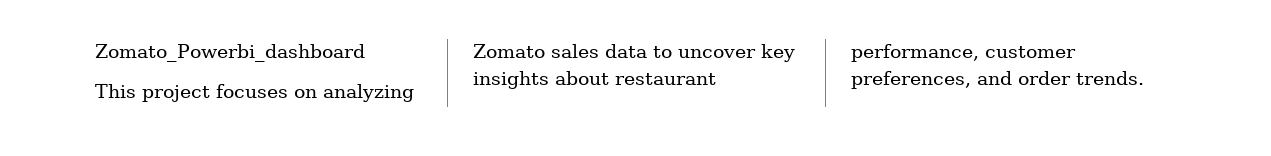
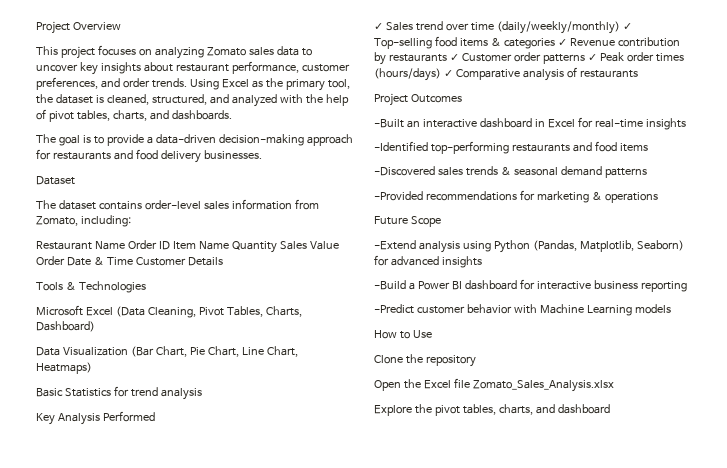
[95,44,365,62] Zomato_Powerbi_dashboard -> [36,21,121,34] Project Overview
(1144, 78) none -> [189,78,350,91] [36,94,349,107] [36,109,232,122] [36,134,353,146] [36,149,262,163] [36,176,75,185] [36,199,319,210] [36,215,131,227] [36,240,339,253] [36,256,223,266] [36,281,146,293] [36,305,302,318] [36,321,95,332] [36,346,298,357] [36,362,92,374] [36,386,202,400] [36,411,155,425] [374,21,632,34] [374,36,680,49] [374,52,684,65] [374,67,638,81] [374,93,462,106] [374,117,686,130] [374,141,648,154] [374,166,647,178] [374,190,658,203] [374,216,441,227] [374,240,684,253] [374,255,482,268] [374,279,687,292] [374,304,671,316] [374,330,432,339] [374,354,476,367] [374,378,614,392] [374,404,610,416] Using Excel as the primary tool, the dataset is cleaned, structured, and analyzed with the help of pivot tables, charts, and dashboards. // The goal is to provide a data-driven decision-making approach for restaurants and food delivery businesses. // Dataset // The dataset contains order-level sales information from Zomato, including: // Restaurant Name Order ID Item Name Quantity Sales Value Order Date & Time Customer Details // Tools & Technologies // Microsoft Excel (Data Cleaning, Pivot Tables, Charts, Dashboard) // Data Visualization (Bar Chart, Pie Chart, Line Chart, Heatmaps) // Basic Statistics for trend analysis // Key Analysis Performed // ✓ Sales trend over time (daily/weekly/monthly) ✓ Top-selling food items & categories ✓ Revenue contribution by restaurants ✓ Customer order patterns ✓ Peak order times (hours/days) ✓ Comparative analysis of restaurants // Project Outcomes // -Built an interactive dashboard in Excel for real-time insights // -Identified top-performing restaurants and food items // -Discovered sales trends & seasonal demand patterns // -Provided recommendations for marketing & operations // Future Scope // -Extend analysis using Python (Pandas, Matplotlib, Seaborn) for advanced insights // -Build a Power BI dashboard for interactive business reporting // -Predict customer behavior with Machine Learning models // How to Use // Clone the repository // Open the Excel file Zomato_Sales_Analysis.xlsx // Explore the pivot tables, charts, and dashboard

